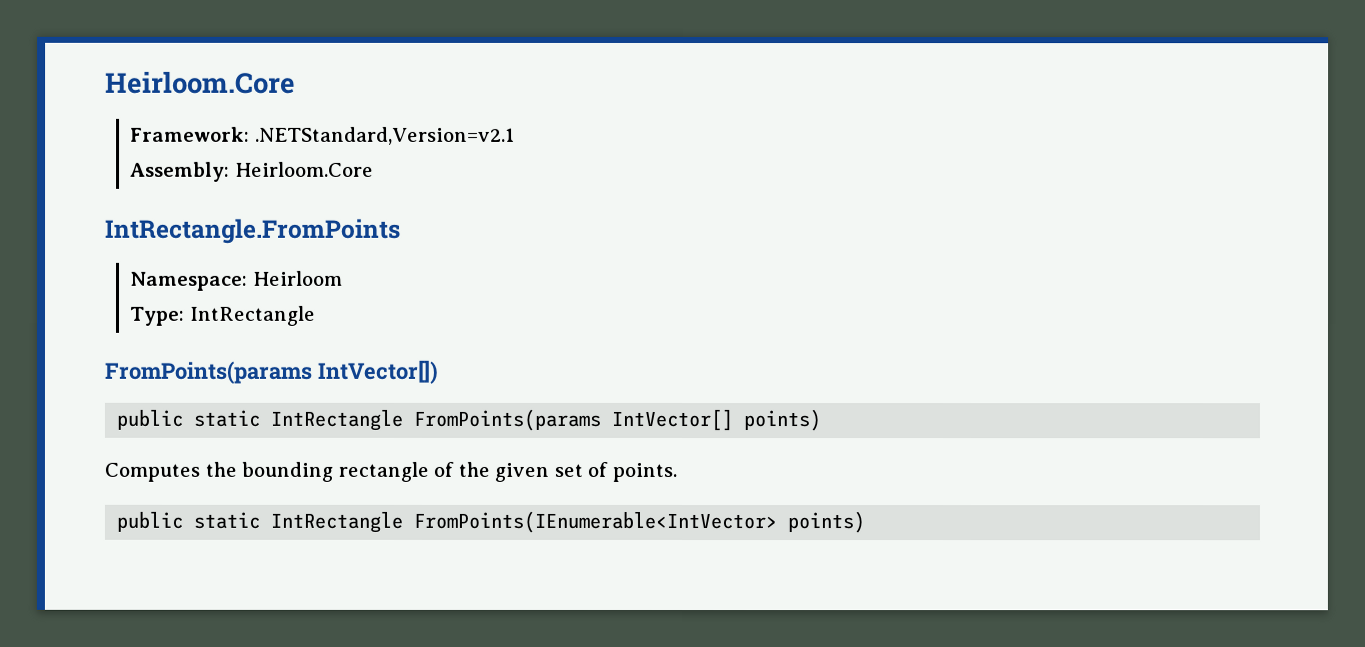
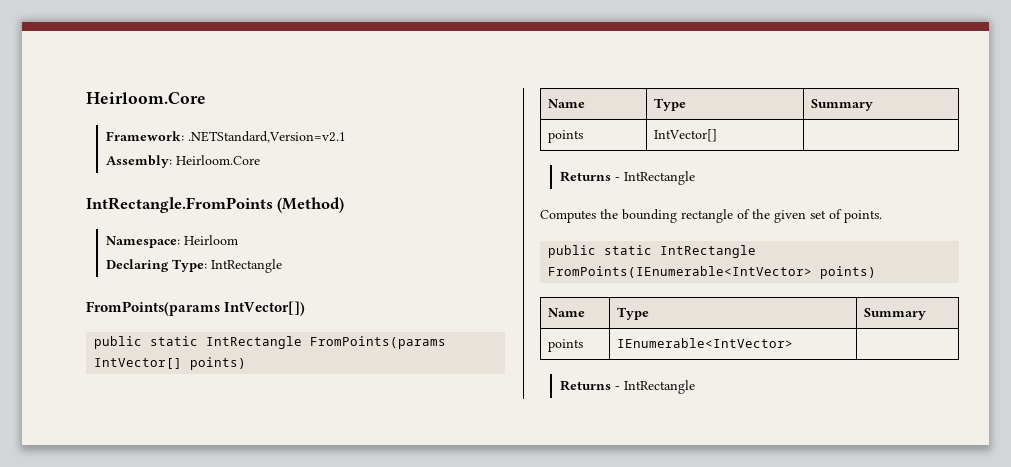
(401, 231) none -> [277,197,345,213] (Method)
(343, 278) none -> [105,259,169,272] Declaring
(822, 420) none -> [548,99,586,108] [654,98,687,111] [811,99,874,111] [548,130,584,143] [654,129,718,142] [559,171,695,185] // Name | Type | Summary // points | IntVector[] | // Returns - IntRectangle
(866, 522) none -> [548,308,586,317] [617,307,650,320] [864,308,927,320] [548,339,584,352] [617,338,794,348] [559,380,695,394] // Name | Type | Summary // points | IEnumerable<IntVector> | // Returns - IntRectangle

